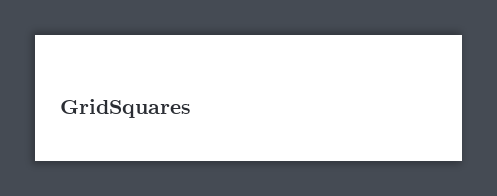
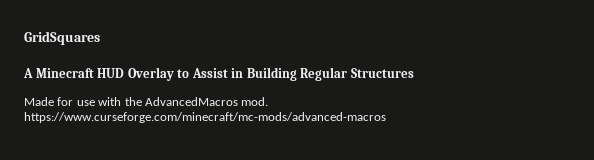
(191, 108) none -> [23,67,414,81] [24,97,269,106] [24,112,386,123] // A Minecraft HUD Overlay to Assist in Building Regular Structures // Made for use with the AdvancedMacros mod. https://www.curseforge.com/minecraft/mc-mods/advanced-macros

